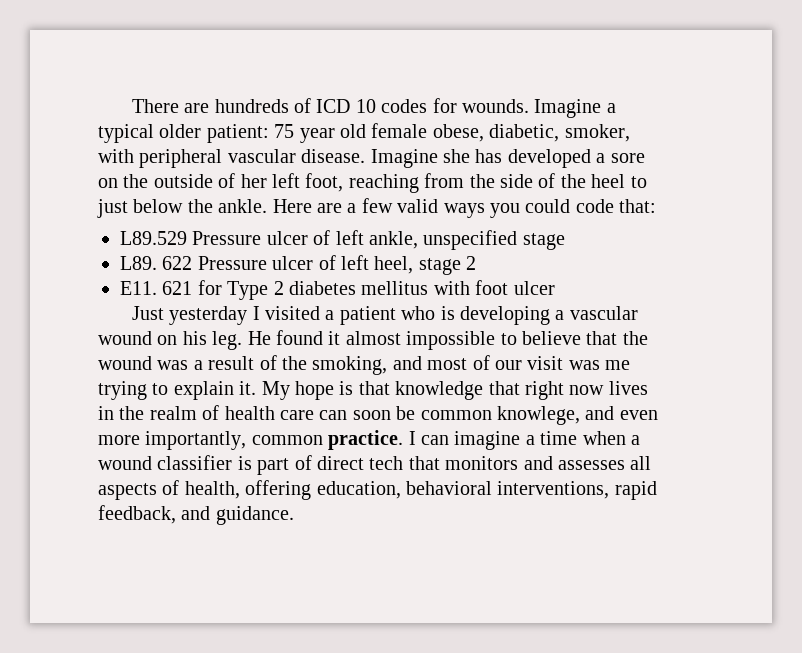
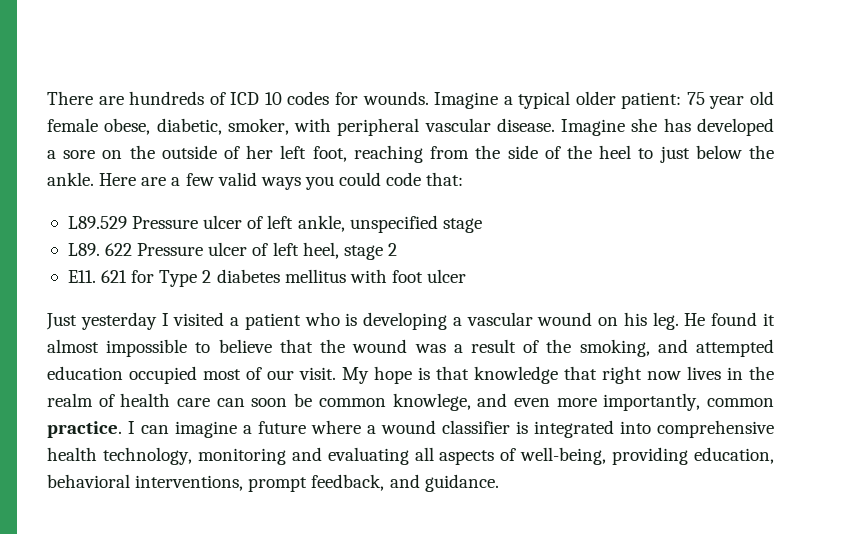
[427,355,631,370] [98,381,257,400] most of our visit was me trying to explain it. -> [695,339,774,357] [47,366,336,384] attempted education occupied most of our visit.
[540,431,626,445] time when -> [258,420,361,434] future where
[257,455,625,475] part of direct tech that monitors and assesses -> [534,420,774,438] [47,447,409,465] integrated into comprehensive health technology, monitoring and evaluating
[184,480,312,500] health, offering -> [520,447,689,465] well-being, providing
[614,481,657,500] rapid -> [248,477,308,492] prompt

